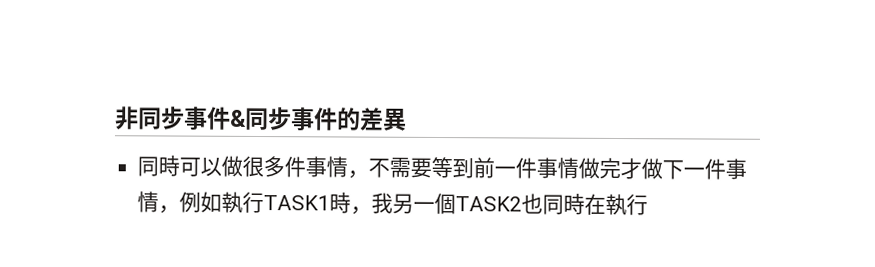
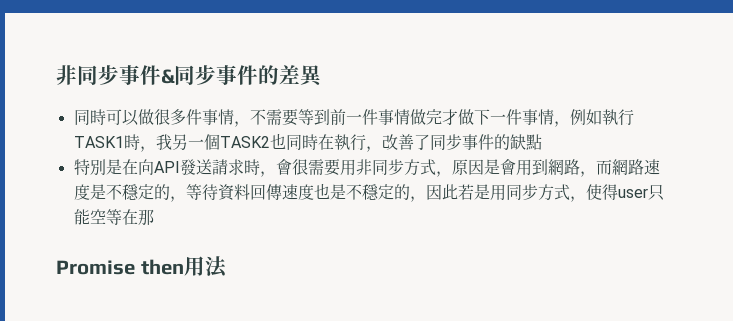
(649, 205) none -> [365,134,542,152] [73,159,660,177] [73,183,664,202] [73,209,154,226] [56,256,228,278] ，改善了同步事件的缺點 // 特別是在向API發送請求時，會很需要用非同步方式，原因是會用到網路，而網路速度是不穩定的，等待資料回傳速度也是不穩定的，因此若是用同步方式，使得user只能空等在那 // Promise then用法

